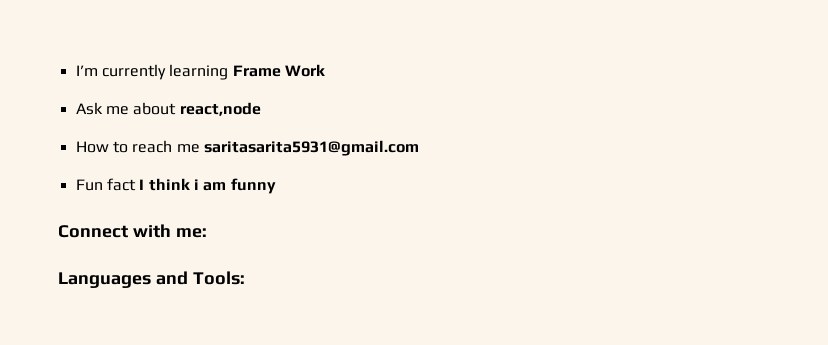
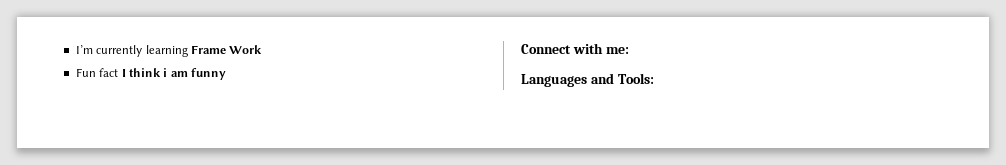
[75,102,261,116] [75,140,419,156] // Ask me about react,node // How to reach me saritasarita5931@gmail.com -> (263, 49) none

